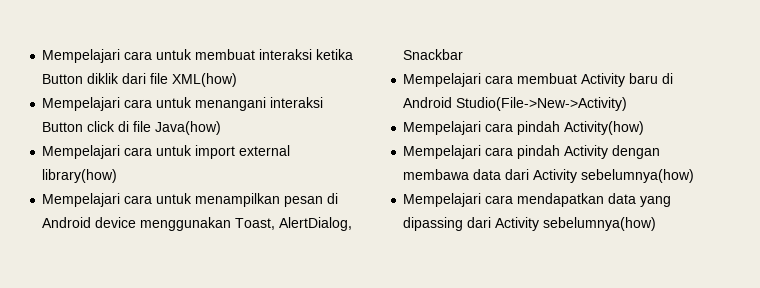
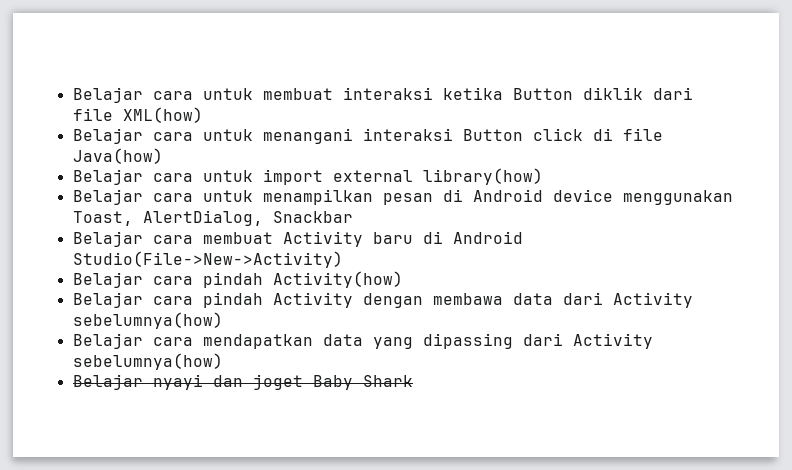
[42,49,121,63] Mempelajari -> [72,87,143,103] Belajar
[42,97,121,111] Mempelajari -> [72,128,143,144] Belajar
[42,145,121,159] Mempelajari -> [72,169,143,185] Belajar
[42,193,121,207] Mempelajari -> [72,189,143,205] Belajar
[403,73,482,87] Mempelajari -> [72,231,143,247] Belajar
[403,121,482,135] Mempelajari -> [72,272,143,288] Belajar
[403,145,482,159] Mempelajari -> [72,292,143,308] Belajar
[403,193,482,207] Mempelajari -> [72,333,143,349] Belajar
(657, 224) none -> [72,374,413,390] // Belajar nyayi dan joget Baby Shark

